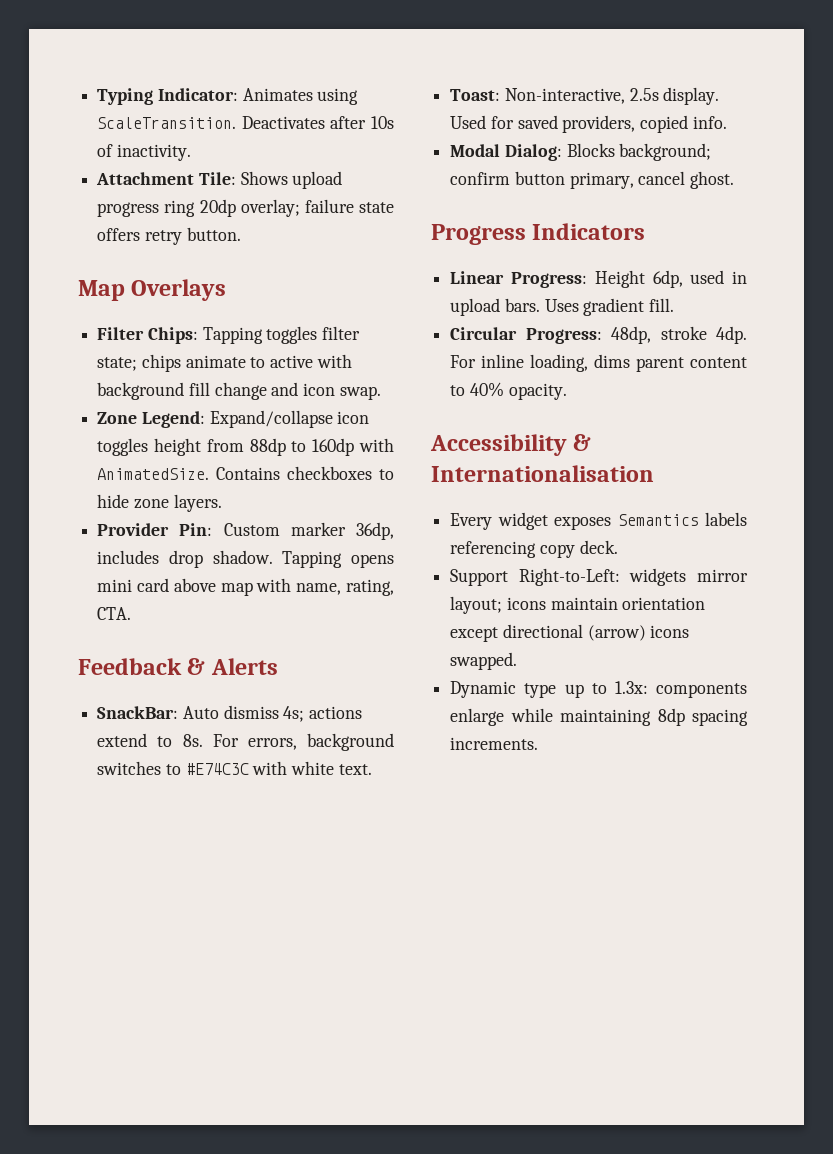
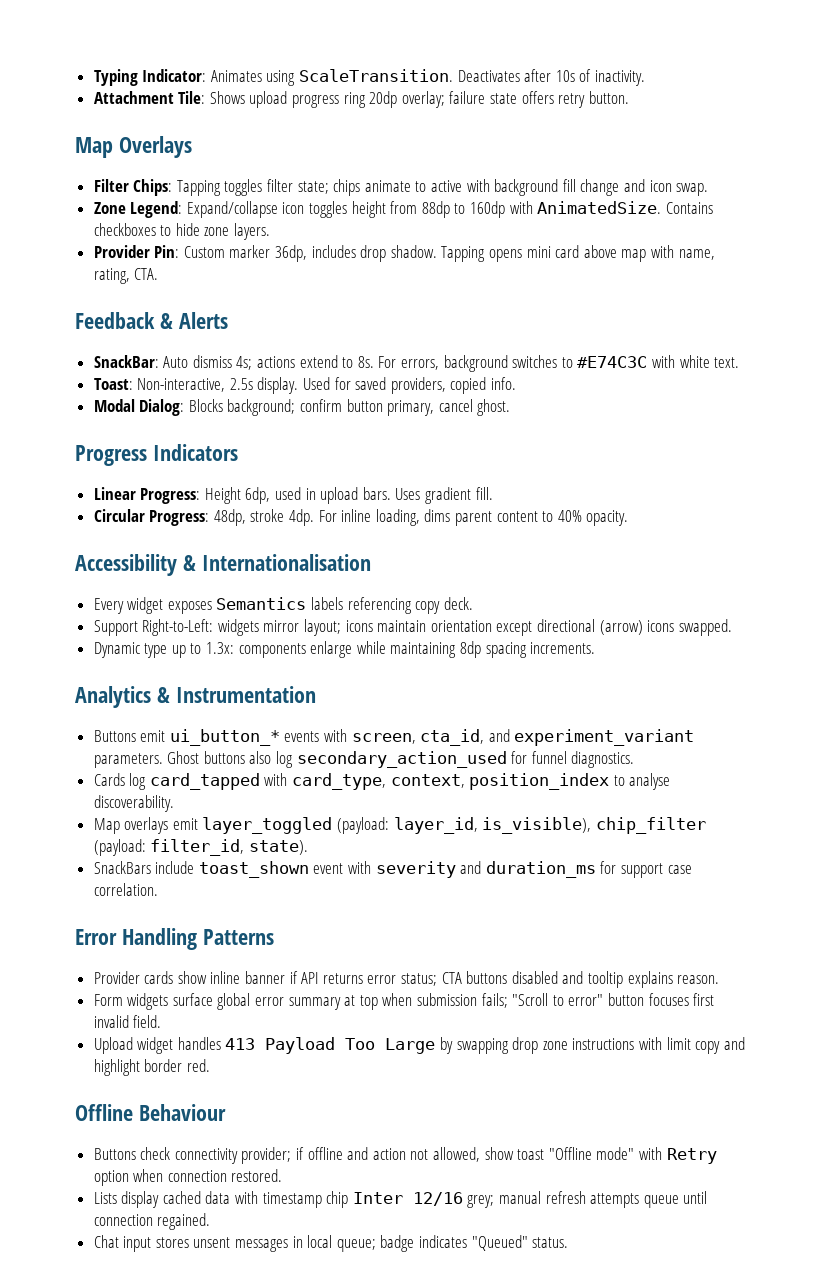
(539, 743) none -> [75,686,316,708] [93,729,695,746] [93,751,635,768] [93,773,671,790] [93,795,174,812] [93,817,706,834] [93,839,308,856] [93,861,692,878] [93,883,158,896] [75,928,274,950] [93,971,720,988] [93,993,715,1010] [93,1015,162,1028] [93,1037,745,1054] [93,1059,210,1076] [75,1104,226,1121] [93,1147,717,1164] [93,1169,283,1186] [93,1191,708,1208] [93,1213,211,1230] [93,1235,569,1252] // Analytics & Instrumentation // Buttons emit ui_button_* events with screen, cta_id, and experiment_variant parameters. Ghost buttons also log secondary_action_used for funnel diagnostics. // Cards log card_tapped with card_type, context, position_index to analyse discoverability. // Map overlays emit layer_toggled (payload: layer_id, is_visible), chip_filter (payload: filter_id, state). // SnackBars include toast_shown event with severity and duration_ms for support case correlation. // Error Handling Patterns // Provider cards show inline banner if API returns error status; CTA buttons disabled and tooltip explains reason. // Form widgets surface global error summary at top when submission fails; "Scroll to error" button focuses first invalid field. // Upload widget handles 413 Payload Too Large by swapping drop zone instructions with limit copy and highlight border red. // Offline Behaviour // Buttons check connectivity provider; if offline and action not allowed, show toast "Offline mode" with Retry option when connection restored. // Lists display cached data with timestamp chip Inter 12/16 grey; manual refresh attempts queue until connection regained. // Chat input stores unsent messages in local queue; badge indicates "Queued" status.

